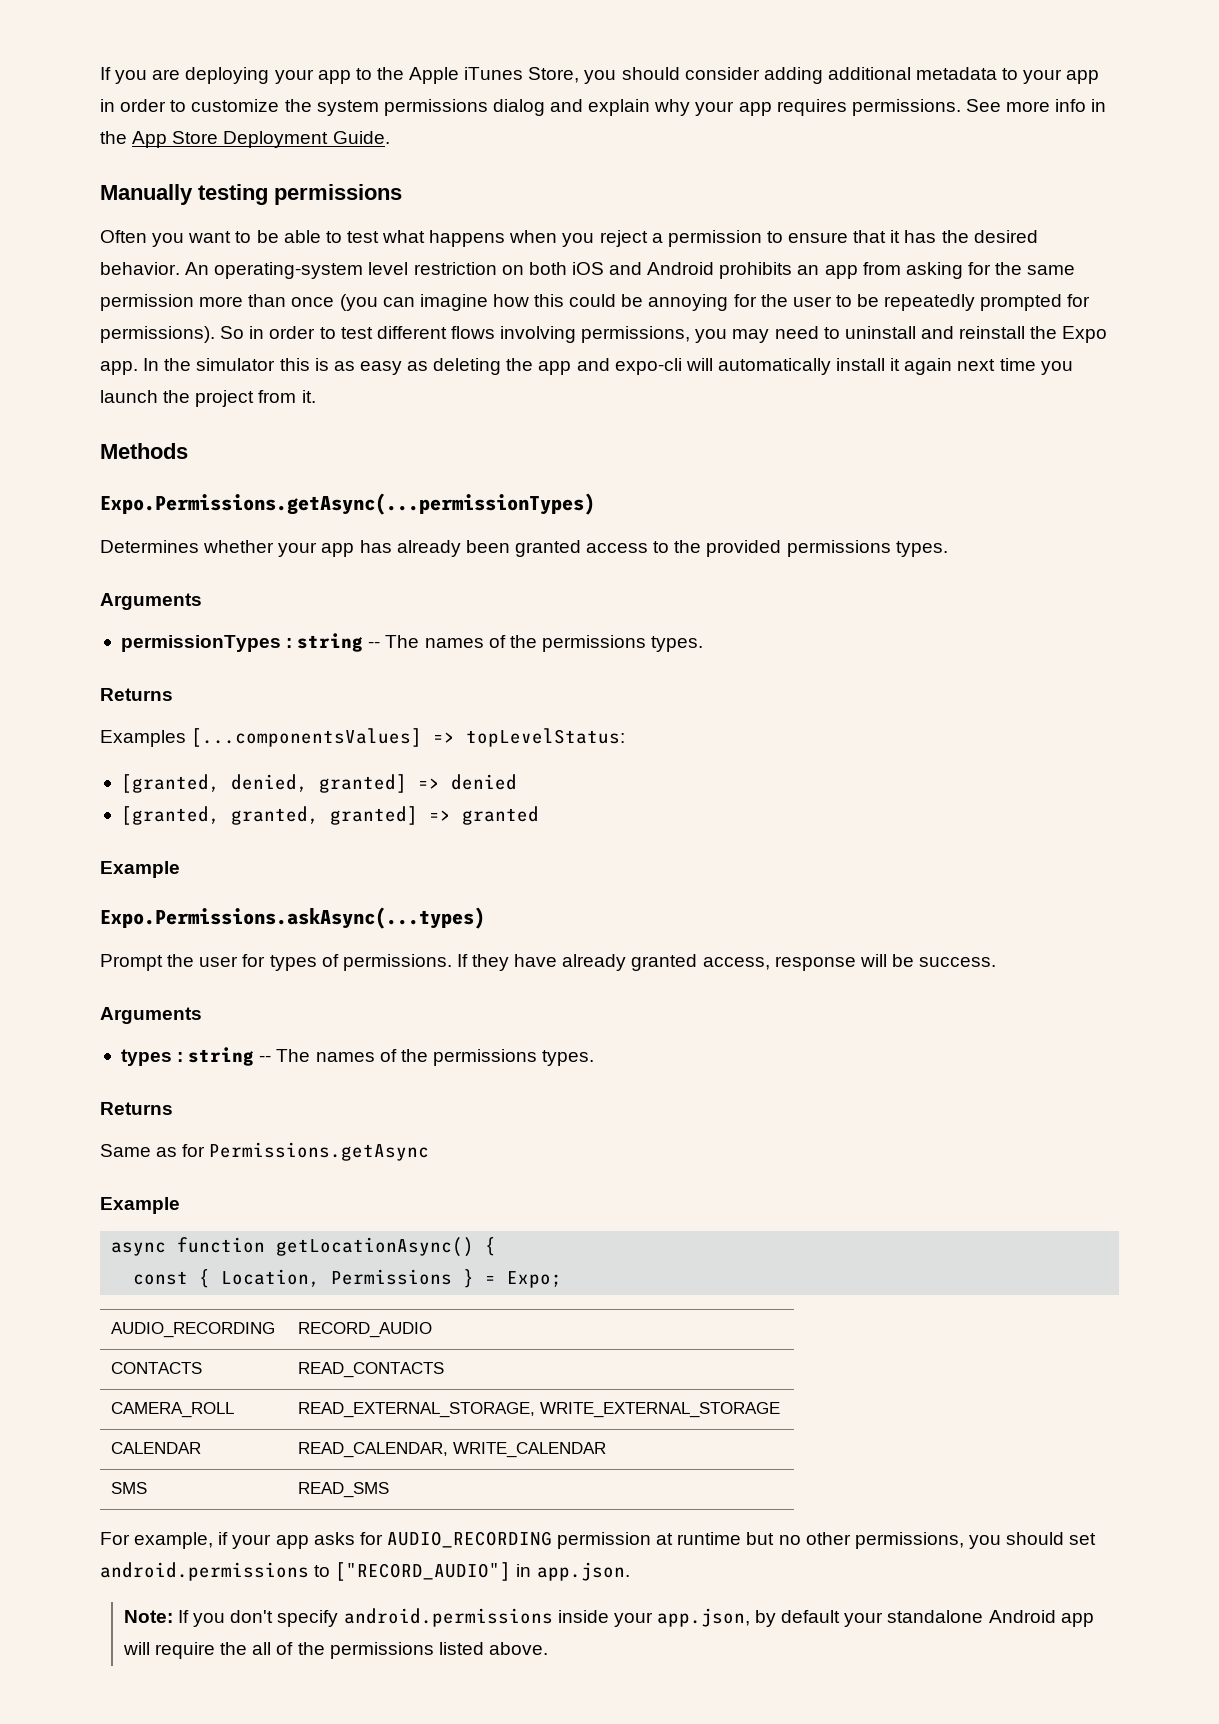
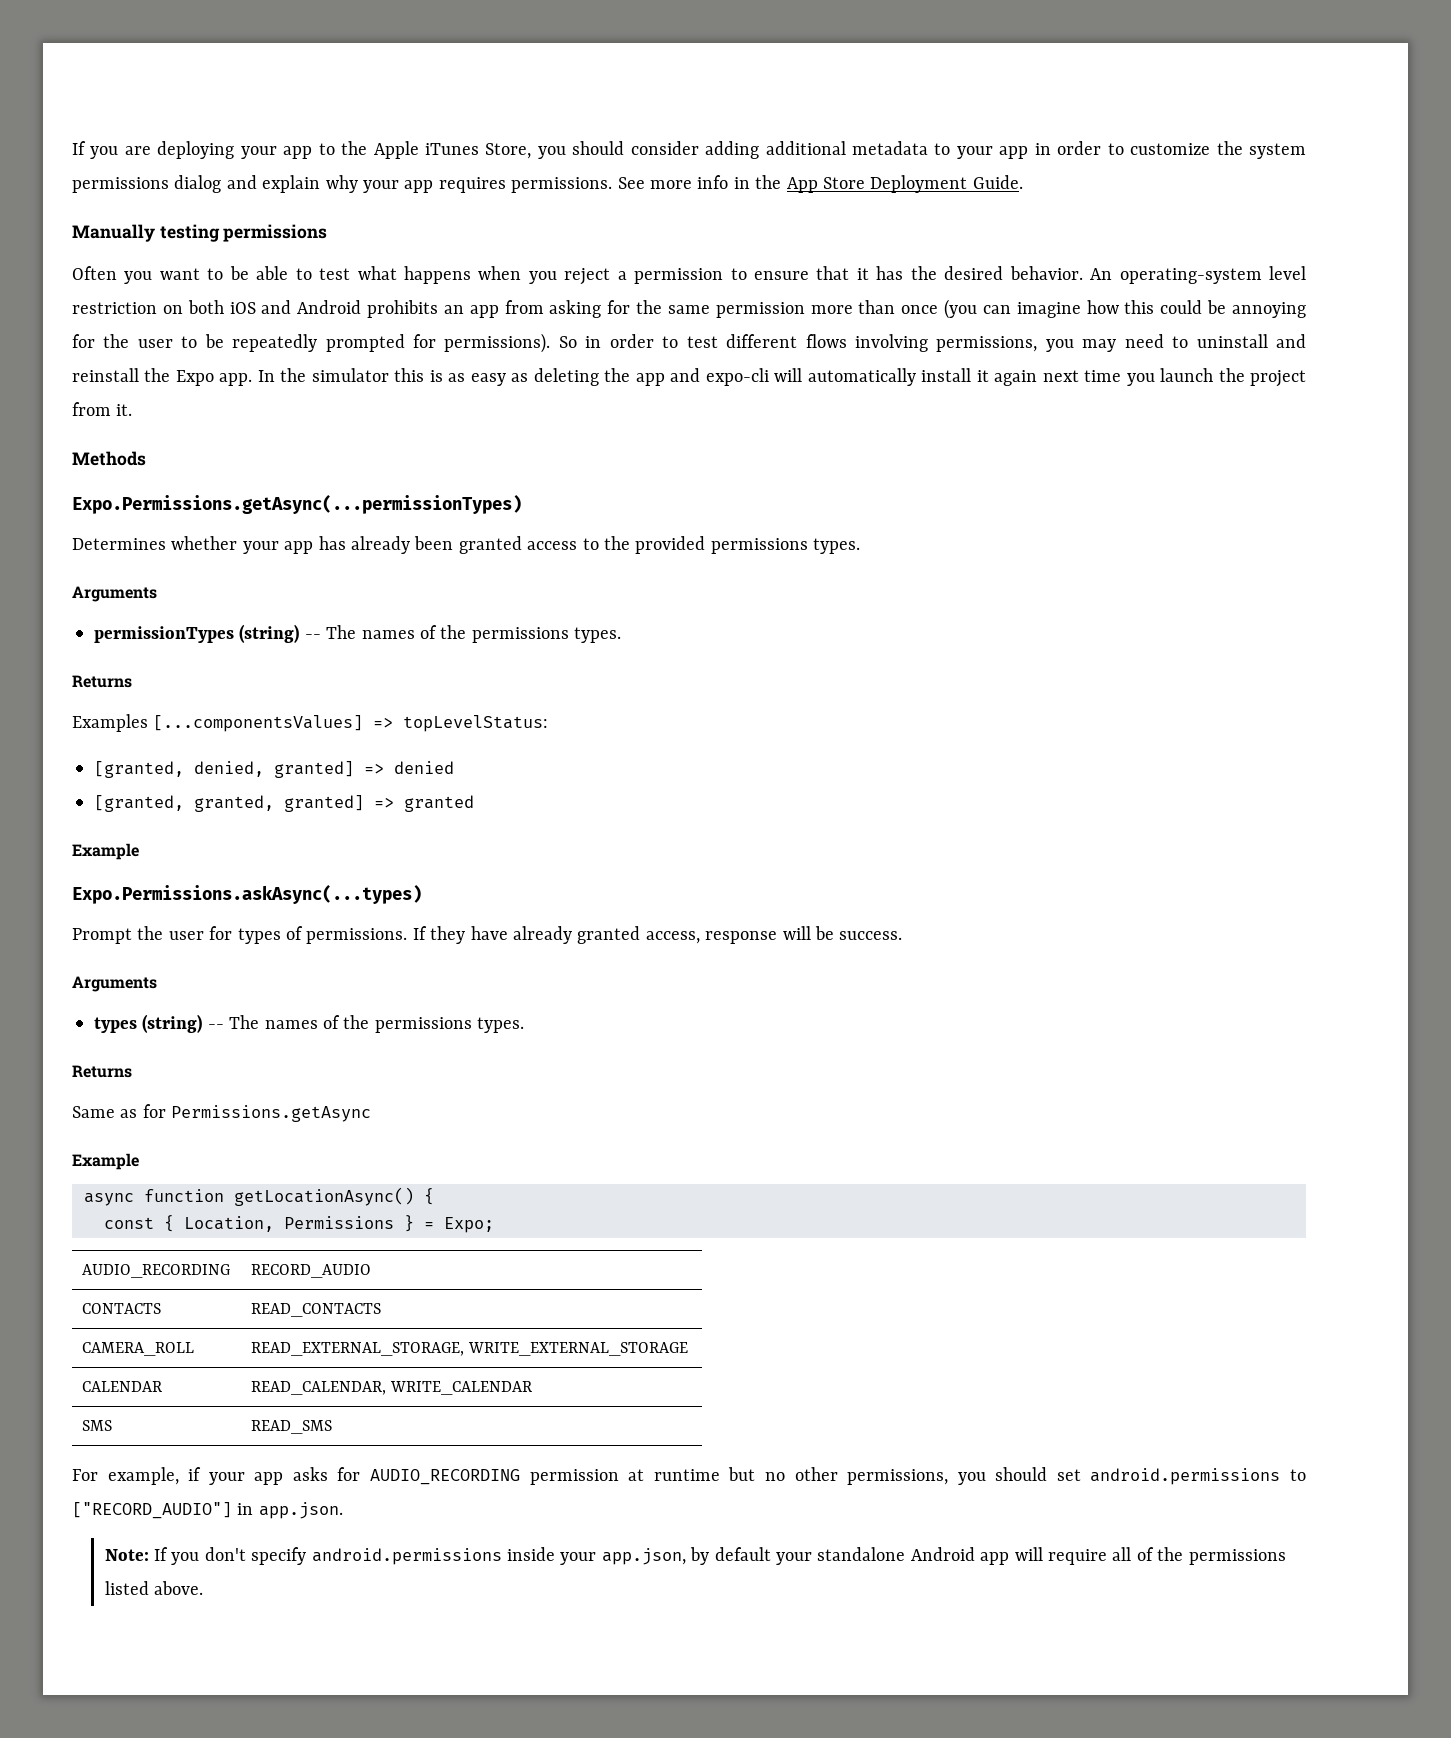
[286,633,364,652] : string -> [239,624,300,643] (string)
[177,1047,255,1066] : string -> [142,1014,203,1033] (string)
[220,1642,248,1655] the -> (1107, 1557) none

